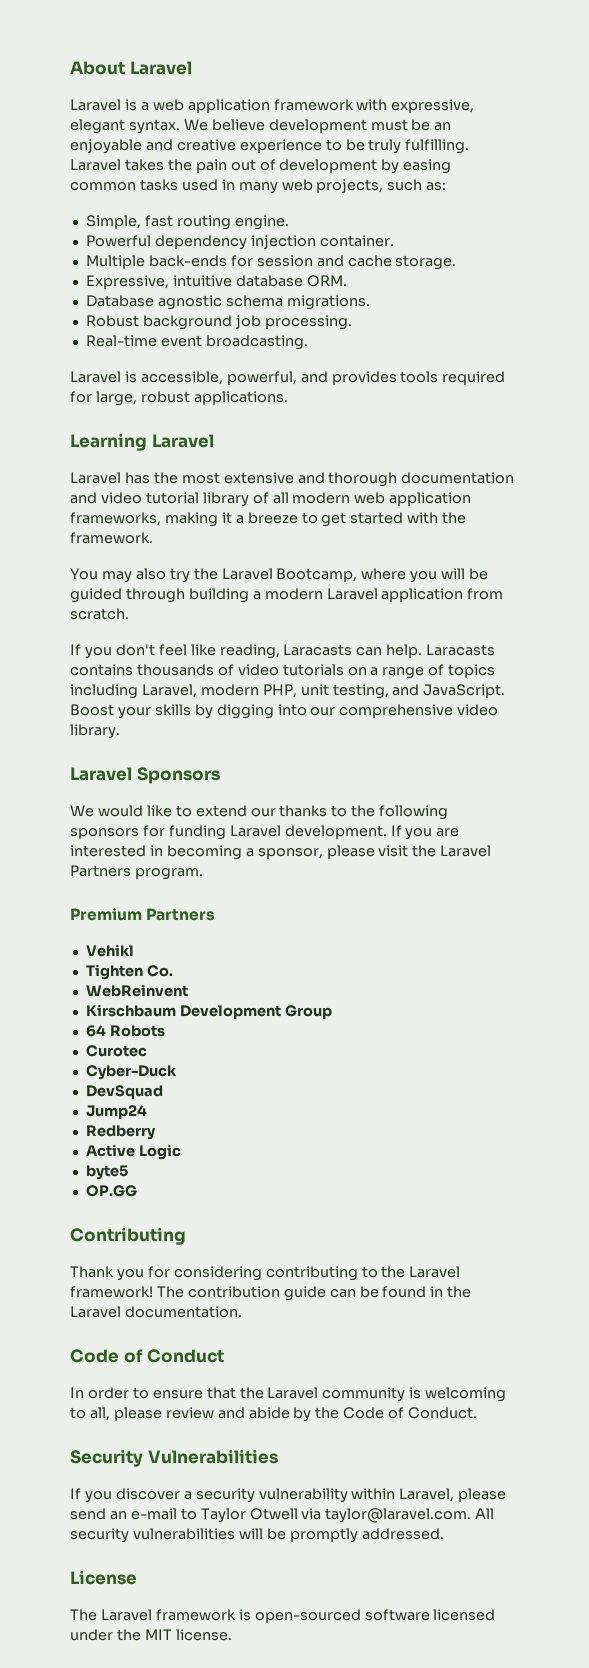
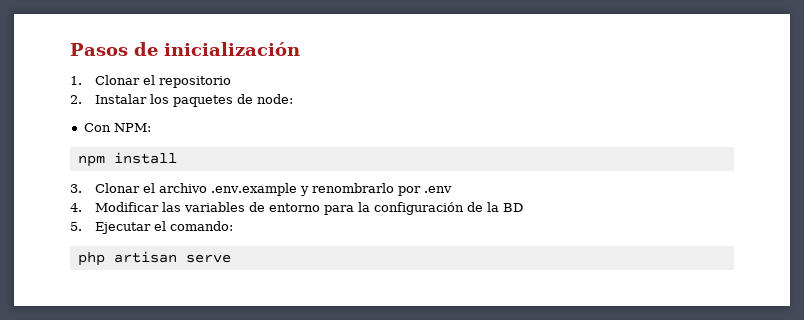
[70,61,192,75] [70,99,475,113] [70,119,452,134] [70,139,470,154] [70,159,452,174] [70,179,447,194] [85,215,289,230] [85,235,394,250] [85,255,457,270] [85,275,347,289] [85,295,370,310] [85,315,352,330] [85,335,308,350] [70,371,506,385] [70,391,288,406] [70,433,214,451] [70,472,515,487] [70,492,472,507] [70,512,467,527] [70,532,153,544] [70,568,489,583] [70,588,504,603] [70,608,129,620] [70,644,496,659] [70,664,496,679] [70,684,506,699] [70,704,499,719] [70,724,120,739] [70,767,220,784] [70,805,449,820] [70,825,460,840] [70,845,492,860] [70,865,203,880] [70,908,216,921] [85,944,134,957] [85,964,173,980] [85,984,188,997] [85,1004,332,1019] [85,1025,165,1037] [85,1045,147,1057] [85,1065,177,1080] [85,1085,163,1099] [85,1105,147,1119] [85,1125,156,1140] [85,1144,181,1160] [85,1165,128,1180] [85,1185,137,1197] [70,1227,186,1245] [70,1266,461,1281] [70,1286,472,1301] [70,1306,242,1318] [70,1349,225,1363] [70,1387,507,1402] [70,1407,478,1422] [70,1449,278,1467] [70,1488,507,1503] [70,1508,495,1523] [70,1528,444,1543] [70,1570,137,1585] [70,1609,496,1623] [70,1629,232,1641] About Laravel // Laravel is a web application framework with expressive, elegant syntax. We believe development must be an enjoyable and creative experience to be truly fulfilling. Laravel takes the pain out of development by easing common tasks used in many web projects, such as: // Simple, fast routing engine. // Powerful dependency injection container. // Multiple back-ends for session and cache storage. // Expressive, intuitive database ORM. // Database agnostic schema migrations. // Robust background job processing. // Real-time event broadcasting. // Laravel is accessible, powerful, and provides tools required for large, robust applications. // Learning Laravel // Laravel has the most extensive and thorough documentation and video tutorial library of all modern web application frameworks, making it a breeze to get started with the framework. // You may also try the Laravel Bootcamp, where you will be guided through building a modern Laravel application from scratch. // If you don't feel like reading, Laracasts can help. Laracasts contains thousands of video tutorials on a range of topics including Laravel, modern PHP, unit testing, and JavaScript. Boost your skills by digging into our comprehensive video library. // Laravel Sponsors // We would like to extend our thanks to the following sponsors for funding Laravel development. If you are interested in becoming a sponsor, please visit the Laravel Partners program. // Premium Partners // Vehikl // Tighten Co. // WebReinvent // Kirschbaum Development Group // 64 Robots // Curotec // Cyber-Duck // DevSquad // Jump24 // Redberry // Active Logic // byte5 // OP.GG // Contributing // Thank you for considering contributing to the Laravel framework! The contribution guide can be found in the Laravel documentation. // Code of Conduct // In order to ensure that the Laravel community is welcoming to all, please review and abide by the Code of Conduct. // Security Vulnerabilities // If you discover a security vulnerability within Laravel, please send an e-mail to Taylor Otwell via taylor@laravel.com. All security vulnerabilities will be promptly addressed. // License // The Laravel framework is open-sourced software licensed under the MIT license. -> [70,42,300,56] [70,75,231,88] [70,94,293,107] [83,123,151,132] [77,152,177,167] [70,183,452,196] [70,202,523,215] [70,221,233,234] [77,251,231,266] Pasos de inicialización // 1. Clonar el repositorio // 2. Instalar los paquetes de node: // Con NPM: // npm install // 3. Clonar el archivo .env.example y renombrarlo por .env // 4. Modificar las variables de entorno para la configuración de la BD // 5. Ejecutar el comando: // php artisan serve

